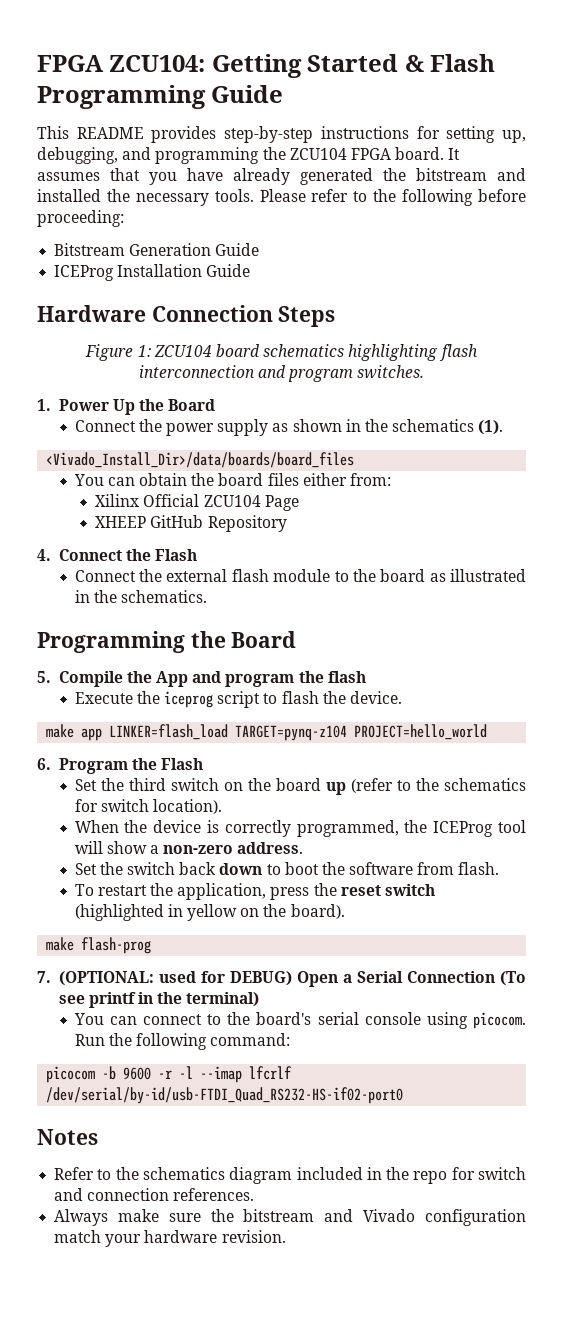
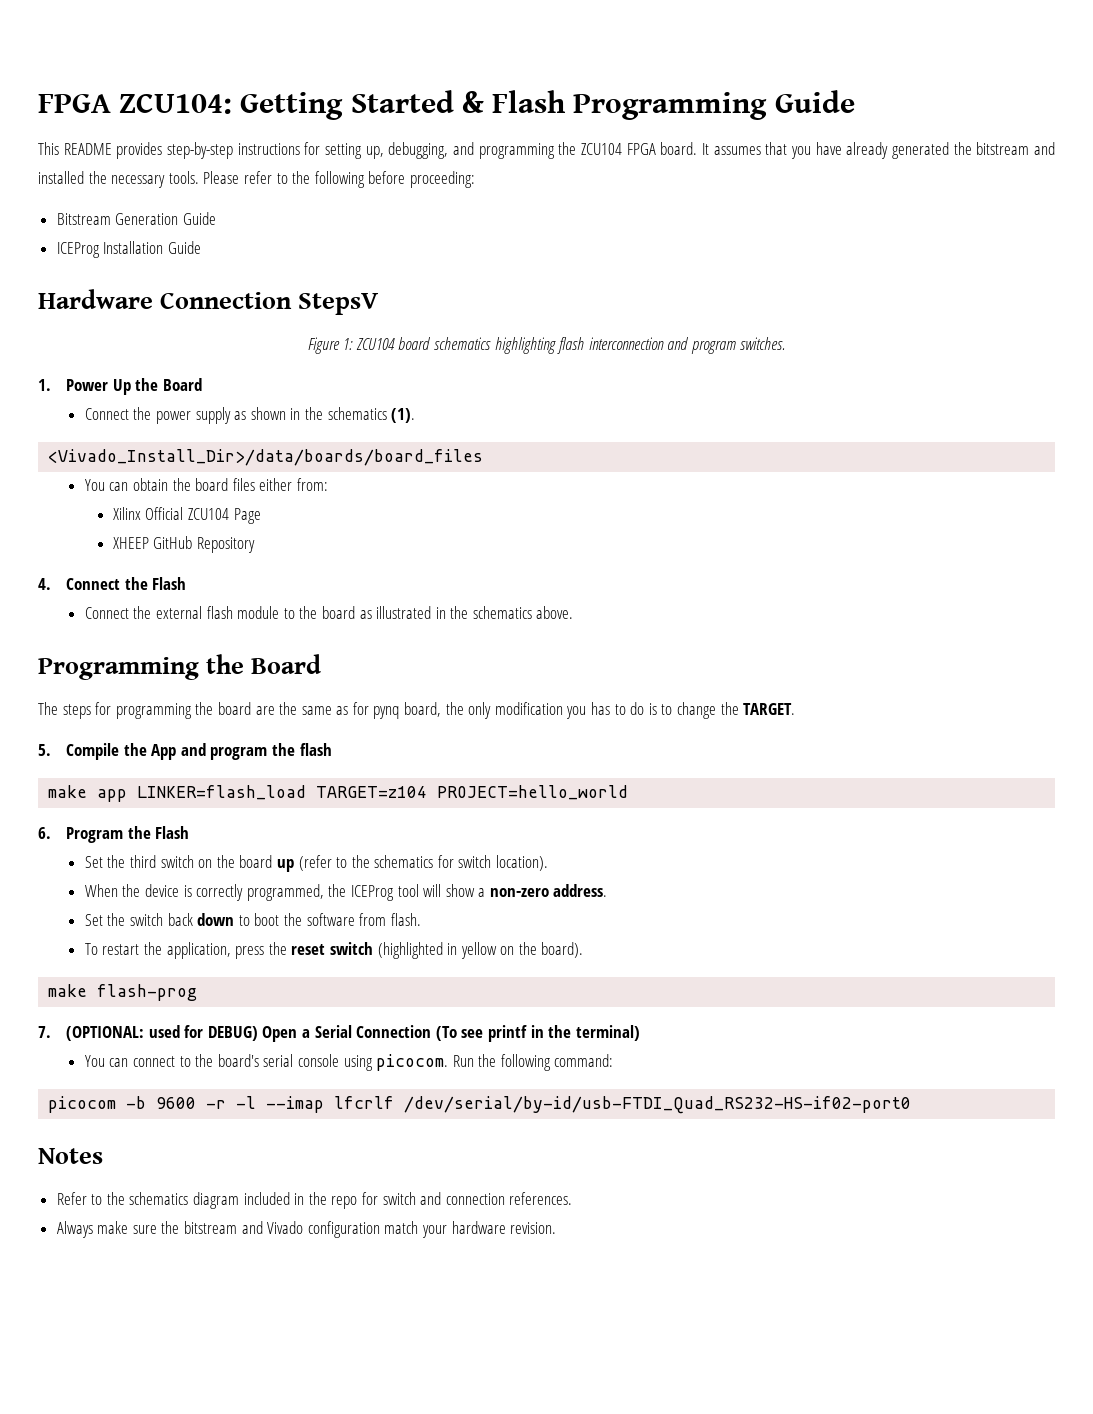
[278,306,336,327] Steps -> [298,293,380,315] StepsV
[120,590,207,603] schematics. -> [472,606,574,619] schematics above.
(297, 639) none -> [38,702,796,719] // The steps for programming the board are the same as for pynq board, the only modification you has to do is to change the TARGET.
[74,691,402,708] // Execute the iceprog script to flash the device. -> (332, 749) none
[235,725,348,741] TARGET=pynq-z104 -> [316,786,428,798] TARGET=z104

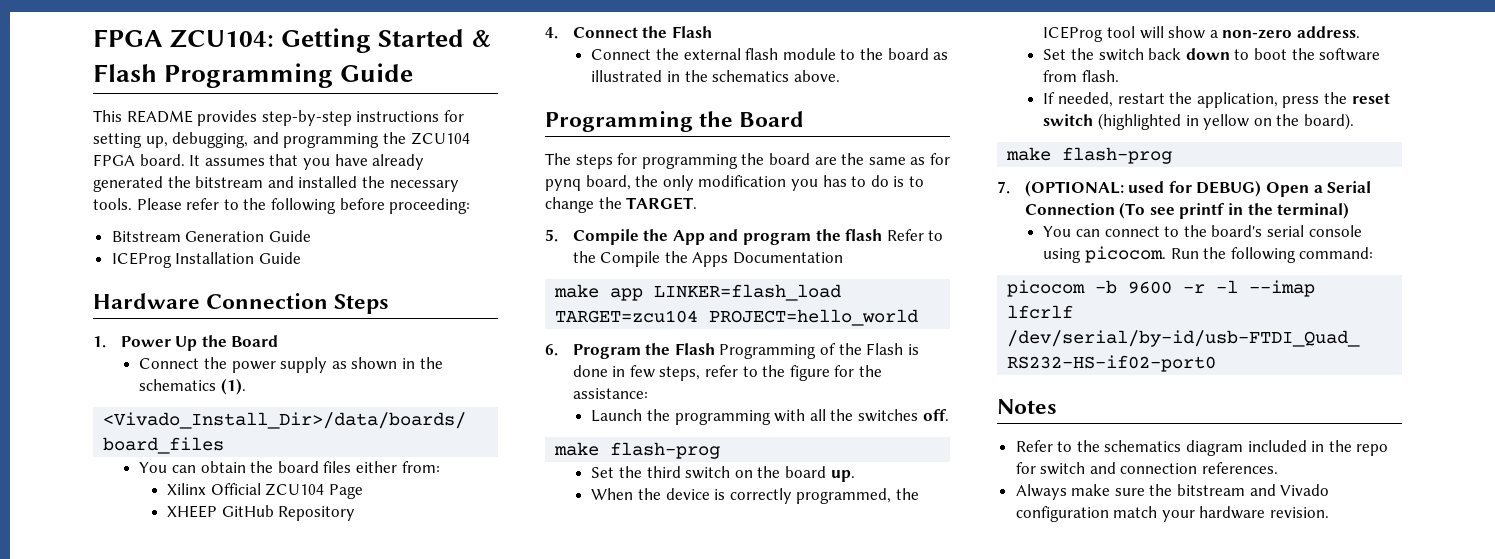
[298,293,380,315] [307,337,786,354] StepsV // Figure 1: ZCU104 board schematics highlighting flash interconnection and program switches. -> [334,294,390,314] Steps
(332, 749) none -> [886,229,944,241] [572,251,844,267] Refer to the Compile the Apps Documentation
[316,786,428,798] TARGET=z104 -> [555,310,699,323] TARGET=zcu104
(190, 832) none -> [719,343,919,359] [572,365,882,381] [572,388,648,399] [591,409,949,425] [554,442,721,459] Programming of the Flash is done in few steps, refer to the figure for the assistance: // Launch the programming with all the switches off. // make flash-prog
[276,855,549,872] up (refer to the schematics for switch location). -> [830,470,855,482] up.
[84,943,98,955] To -> [1043,92,1113,107] If needed,

